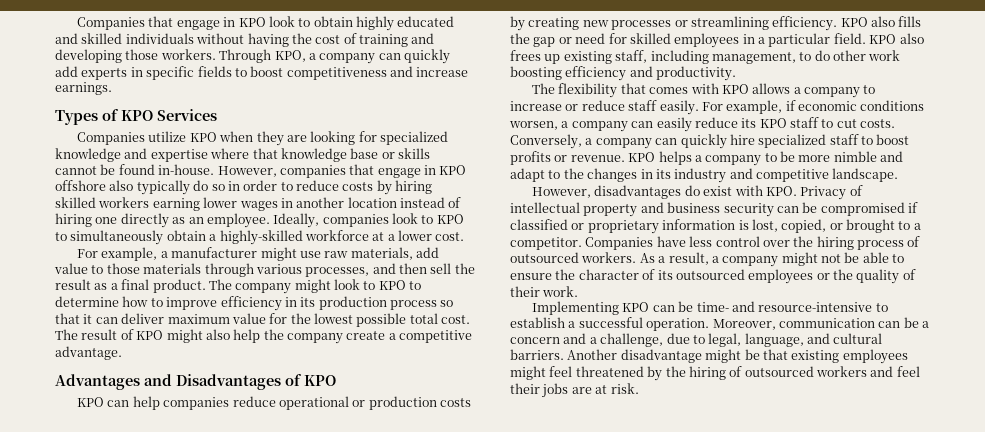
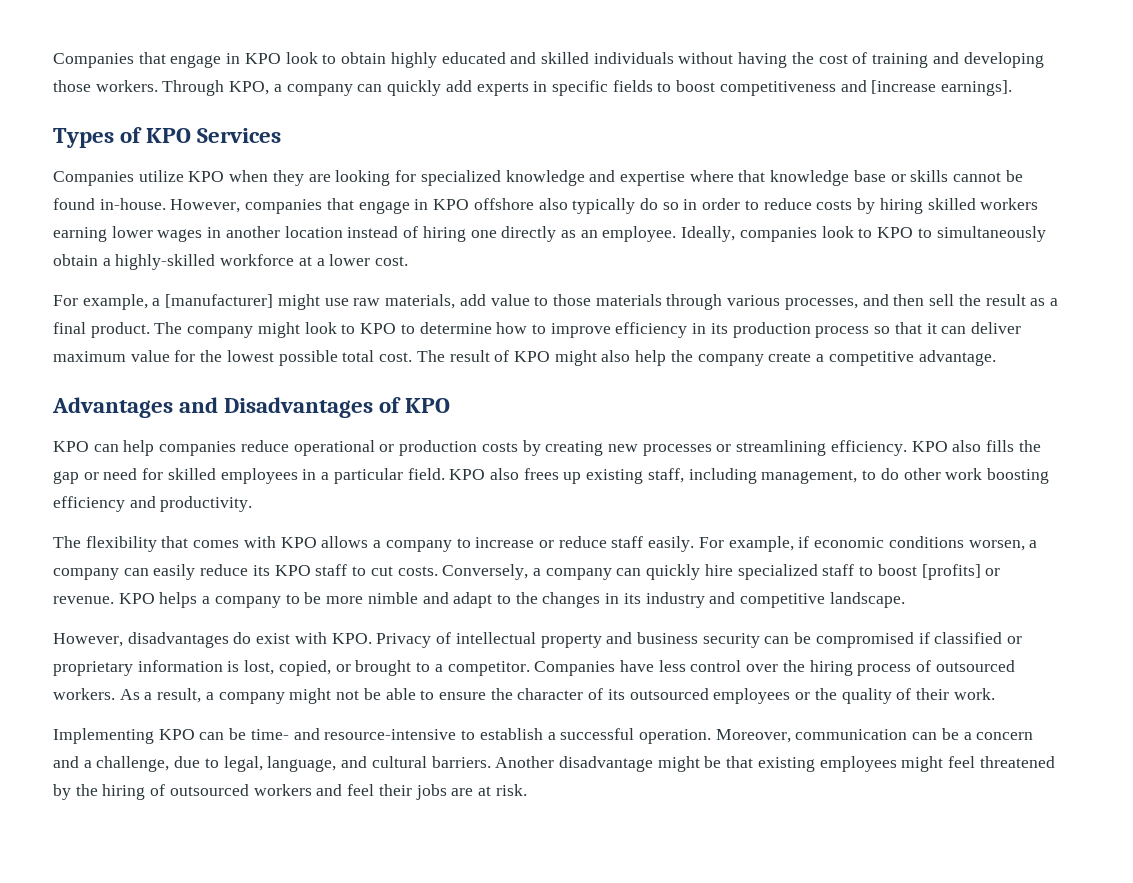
[416,67,469,77] [55,82,112,95] increase earnings. -> [871,80,1013,96] [increase earnings].
[171,247,258,258] manufacturer -> [165,294,274,308] [manufacturer]
[510,151,551,165] profits -> [921,564,981,580] [profits]

